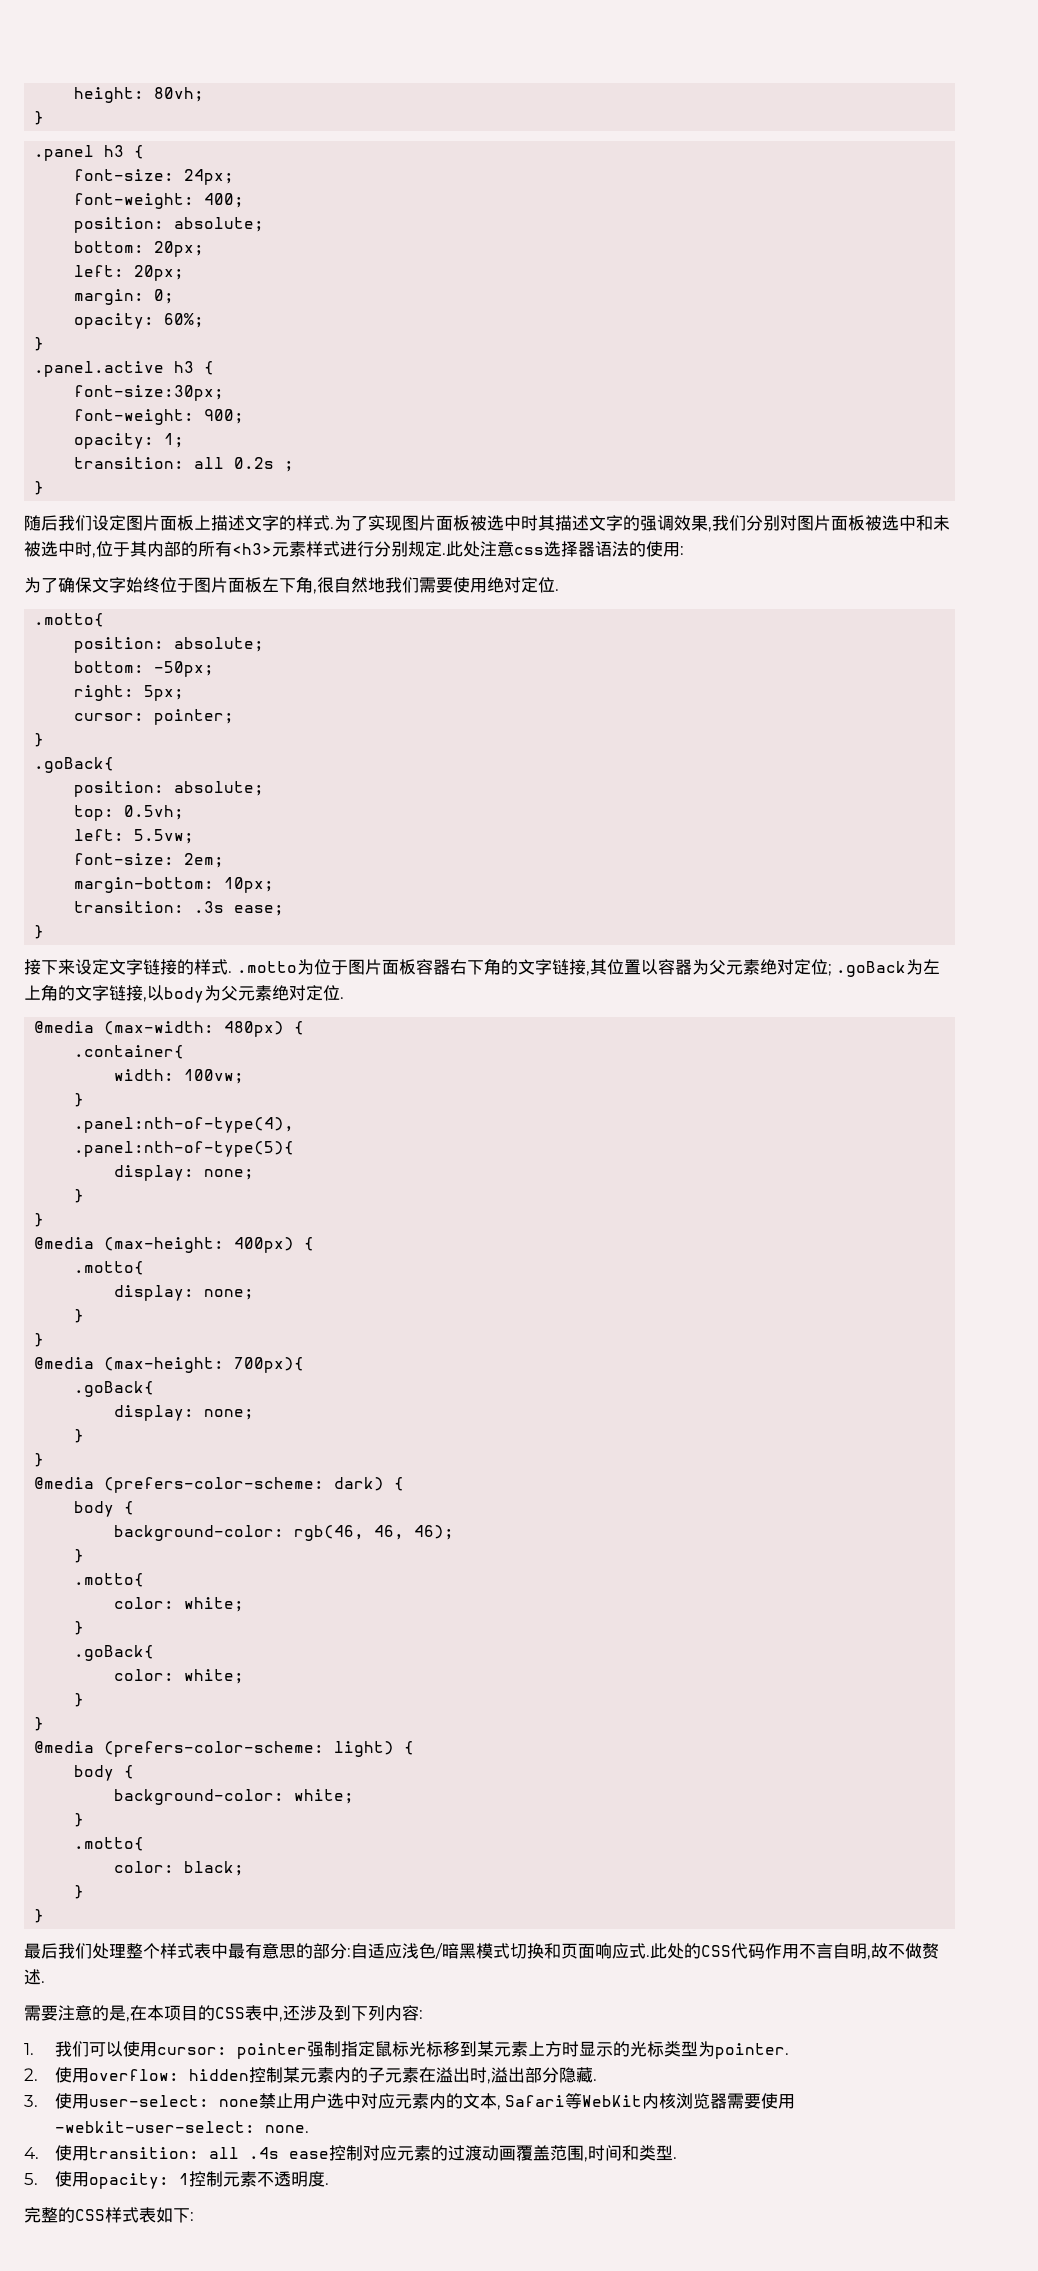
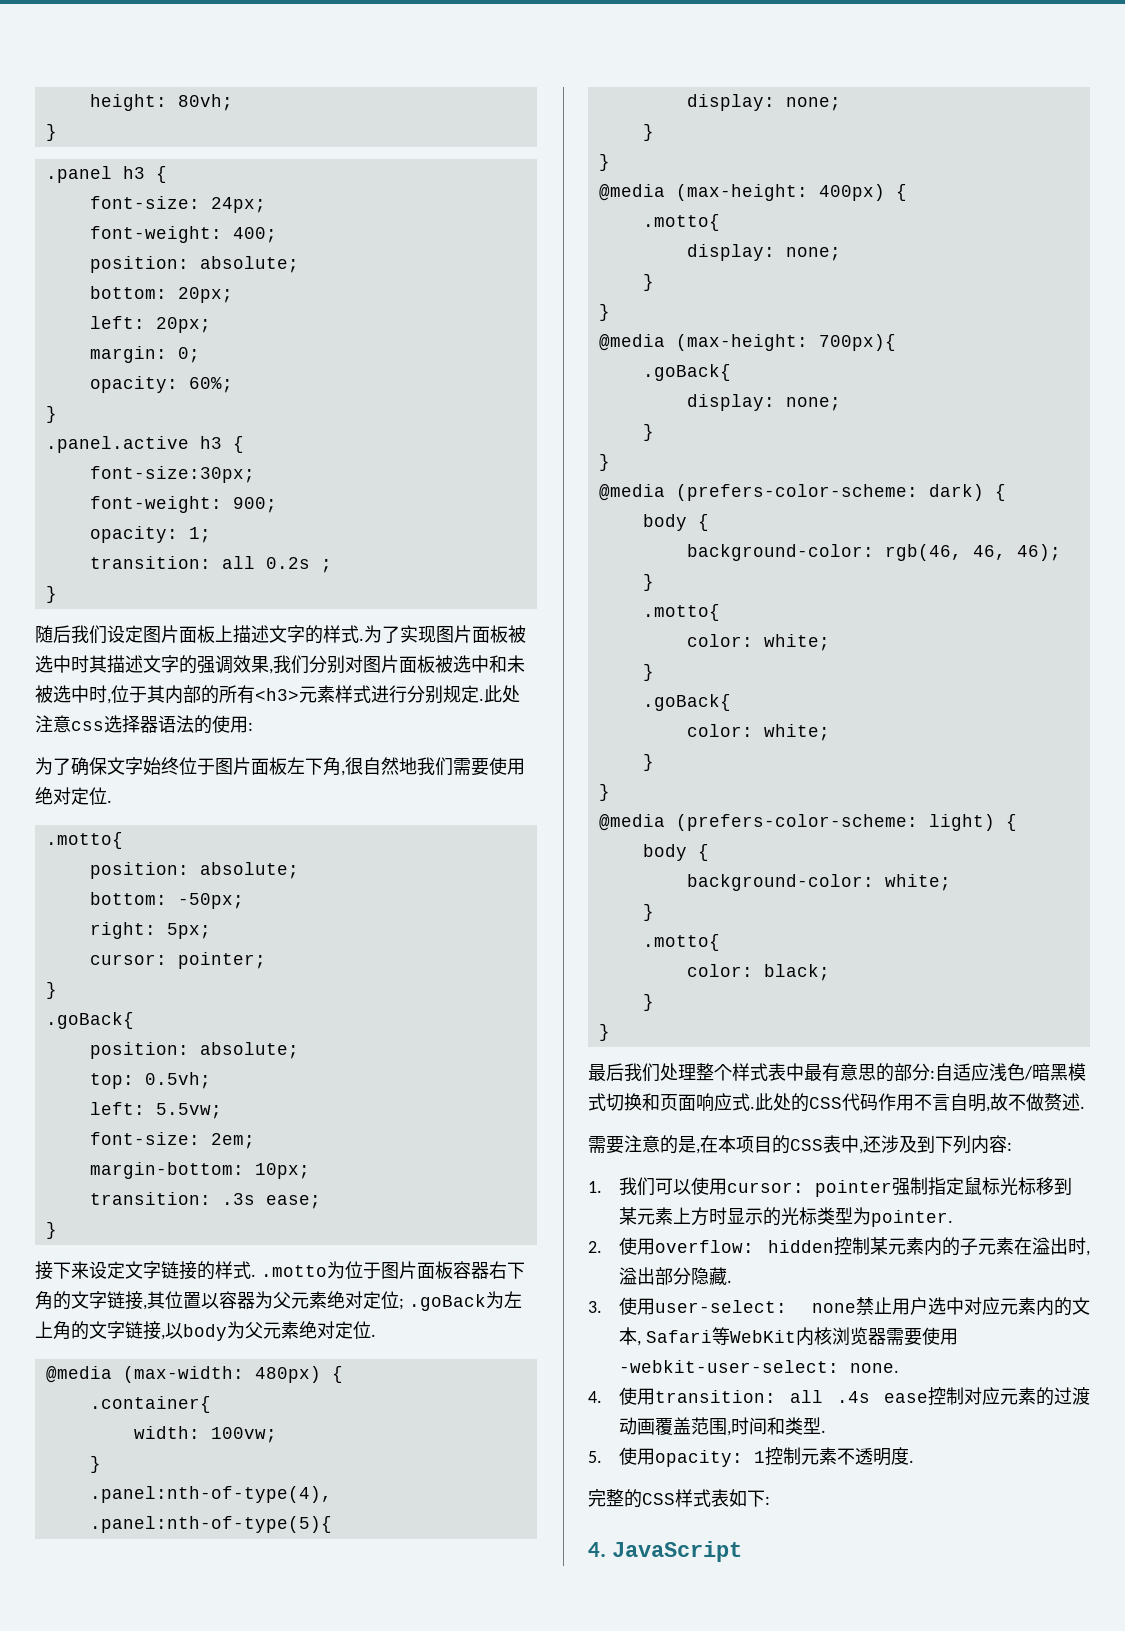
(194, 2216) none -> [588,1541,743,1562] // 4. JavaScript

